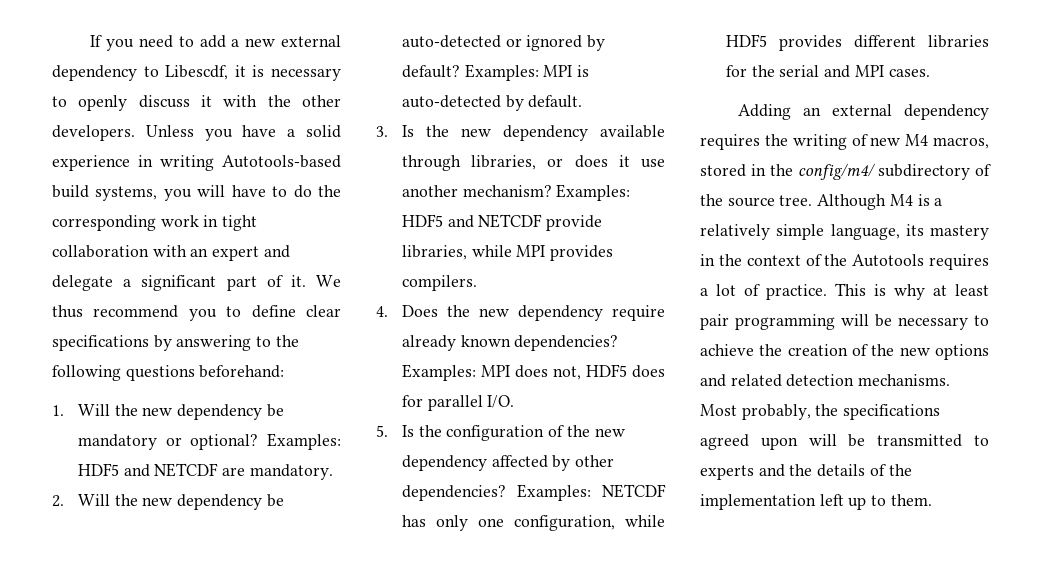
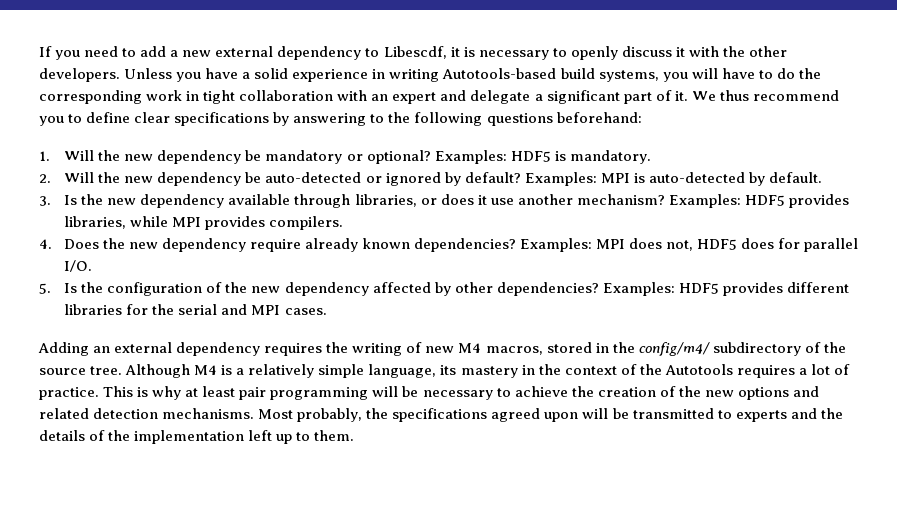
[123,463,246,477] and NETCDF are -> [554,151,566,161] is
[447,214,603,231] and NETCDF provide -> [788,194,849,208] provides
[602,484,666,498] [401,515,665,531] NETCDF has only one configuration, while -> (675, 289) none

